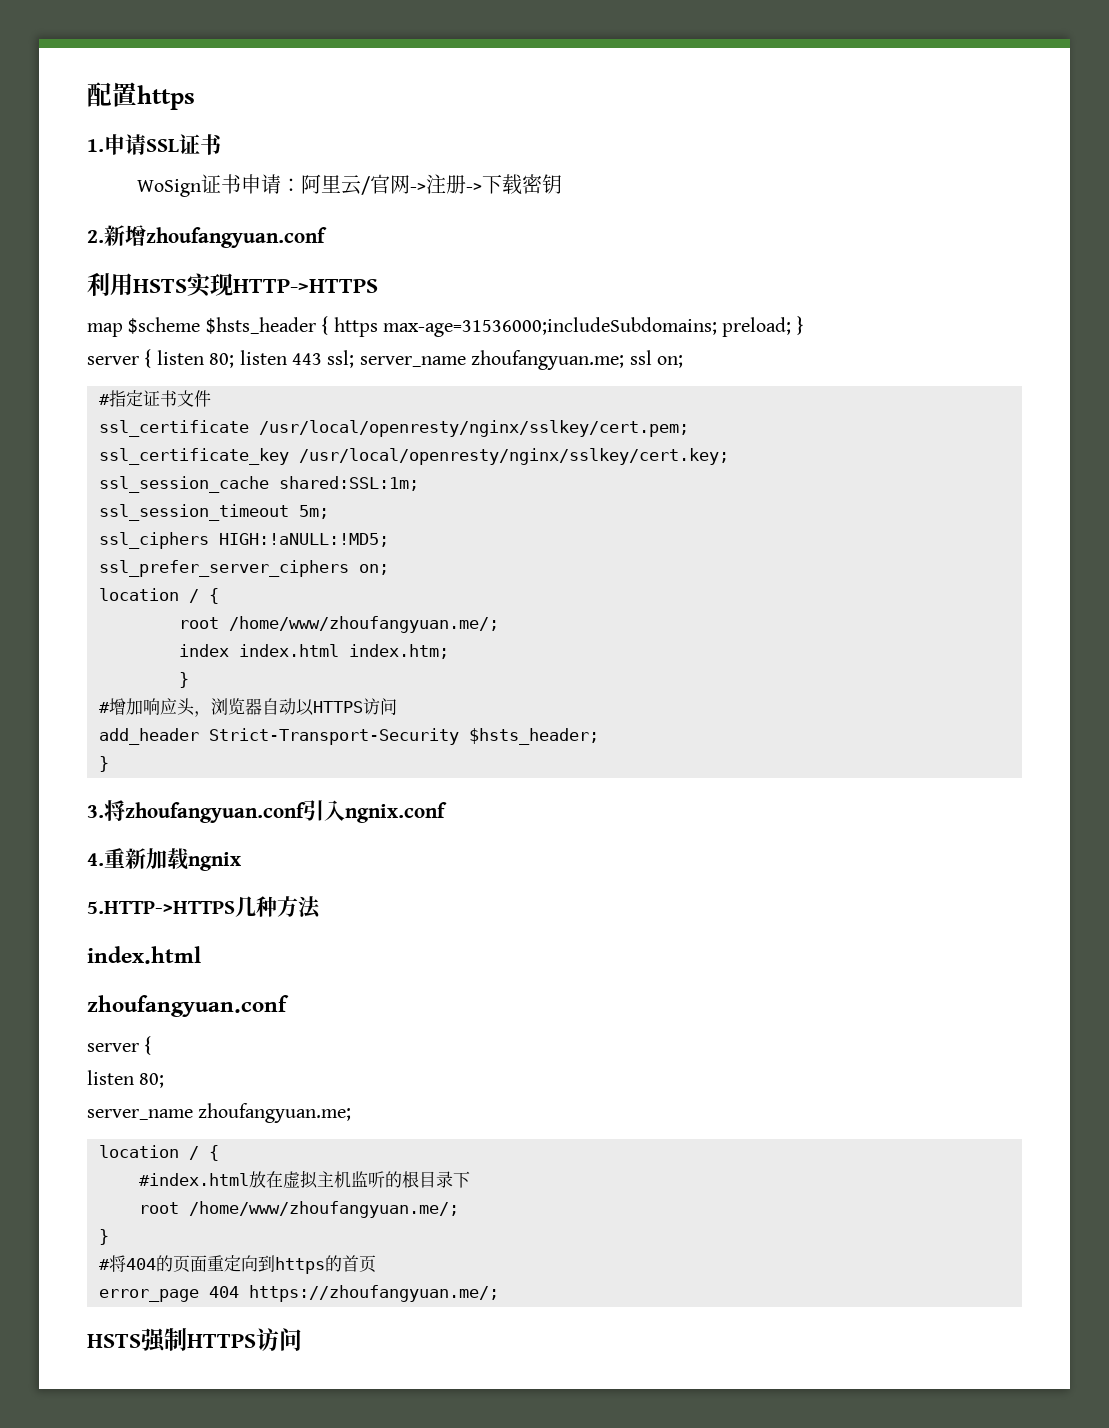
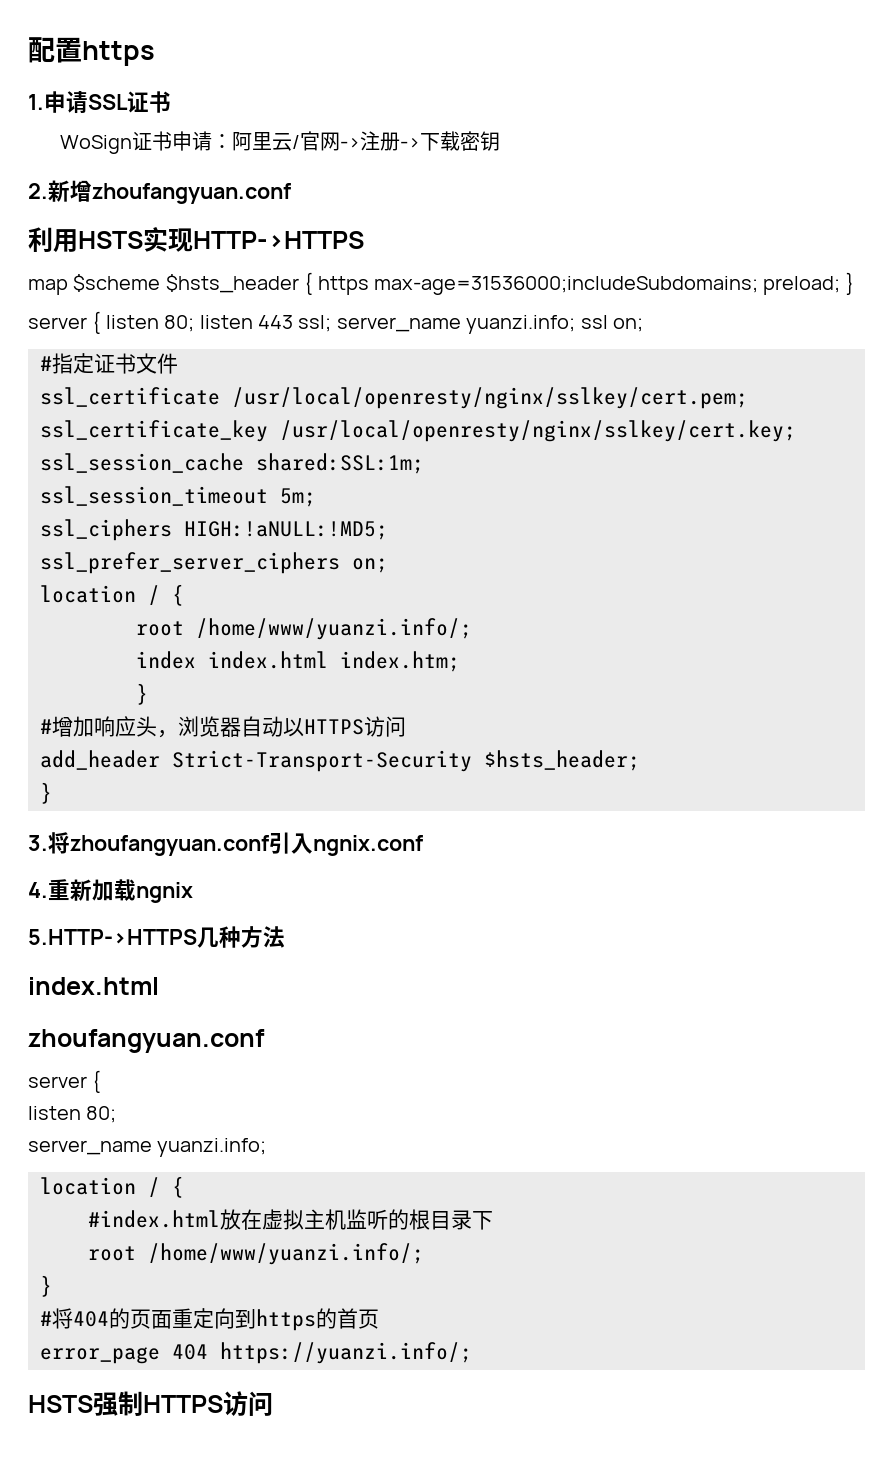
[471,350,625,370] zhoufangyuan.me; -> [466,315,576,334] yuanzi.info;
[229,616,499,633] /home/www/zhoufangyuan.me/; -> [196,618,472,640] /home/www/yuanzi.info/;
[198,1103,352,1123] zhoufangyuan.me; -> [157,1138,267,1157] yuanzi.info;
[189,1201,459,1218] /home/www/zhoufangyuan.me/; -> [148,1243,424,1265] /home/www/yuanzi.info/;
[249,1285,499,1302] https://zhoufangyuan.me/; -> [220,1342,472,1364] https://yuanzi.info/;

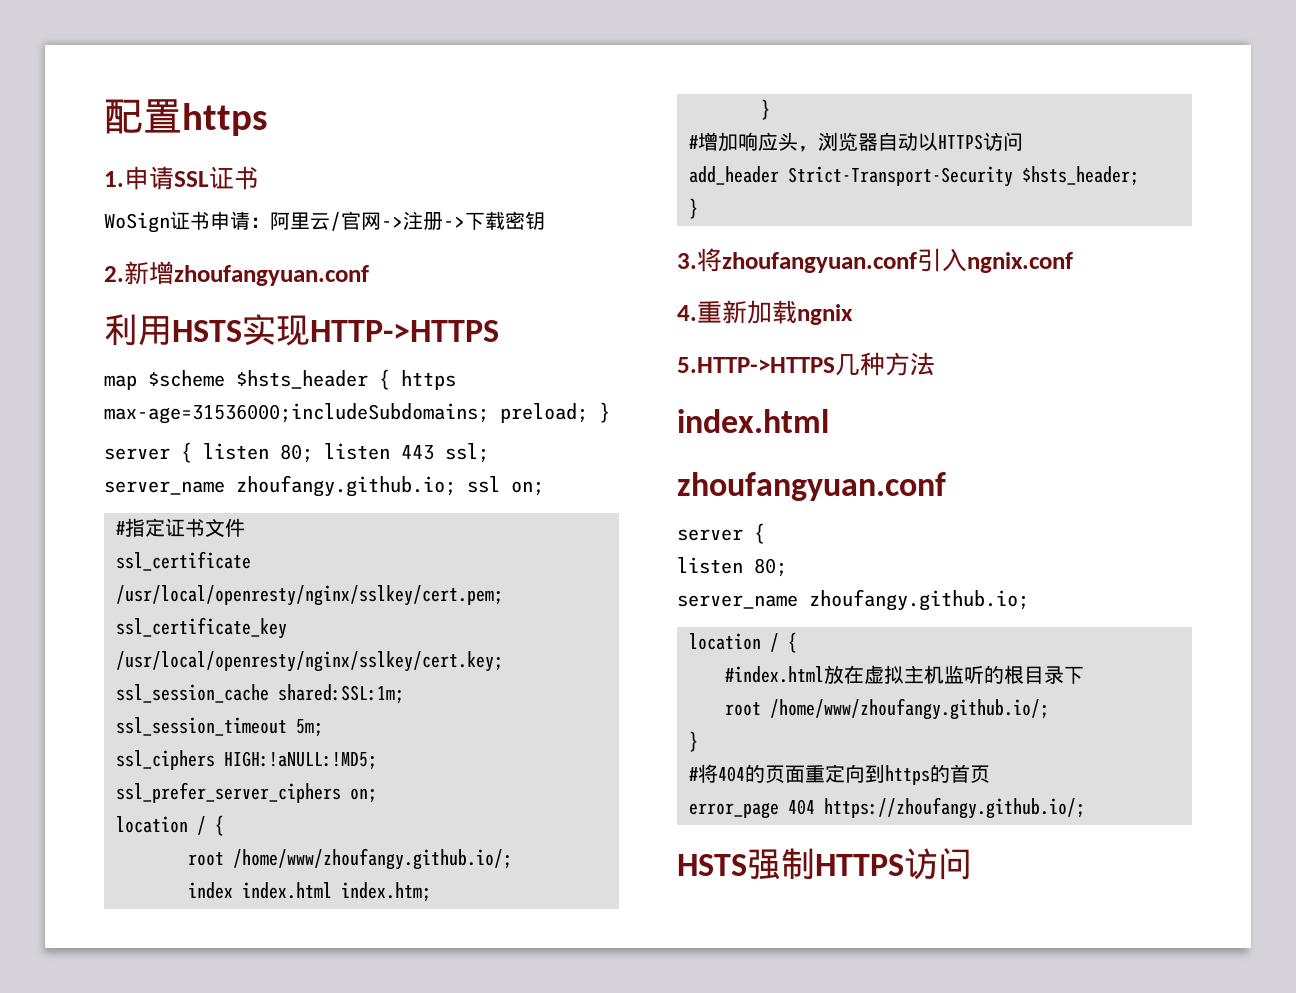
[466,315,576,334] yuanzi.info; -> [236,475,456,497] zhoufangy.github.io;
[196,618,472,640] /home/www/yuanzi.info/; -> [233,848,512,870] /home/www/zhoufangy.github.io/;
[157,1138,267,1157] yuanzi.info; -> [809,589,1029,611] zhoufangy.github.io;
[148,1243,424,1265] /home/www/yuanzi.info/; -> [770,698,1049,720] /home/www/zhoufangy.github.io/;
[220,1342,472,1364] https://yuanzi.info/; -> [824,797,1085,819] https://zhoufangy.github.io/;

